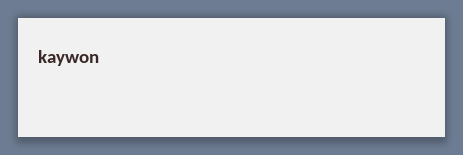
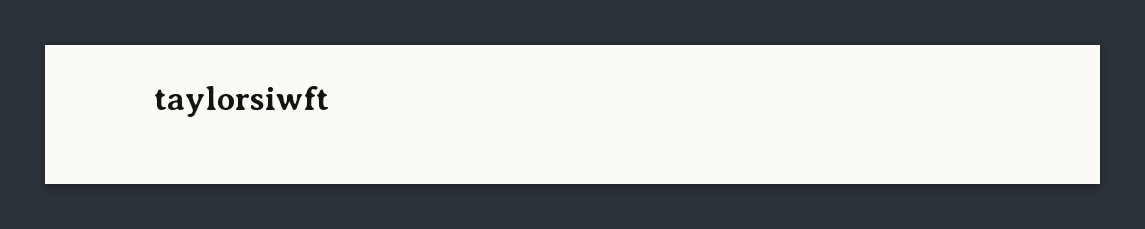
[38,50,99,66] kaywon -> [154,86,329,117] taylorsiwft

